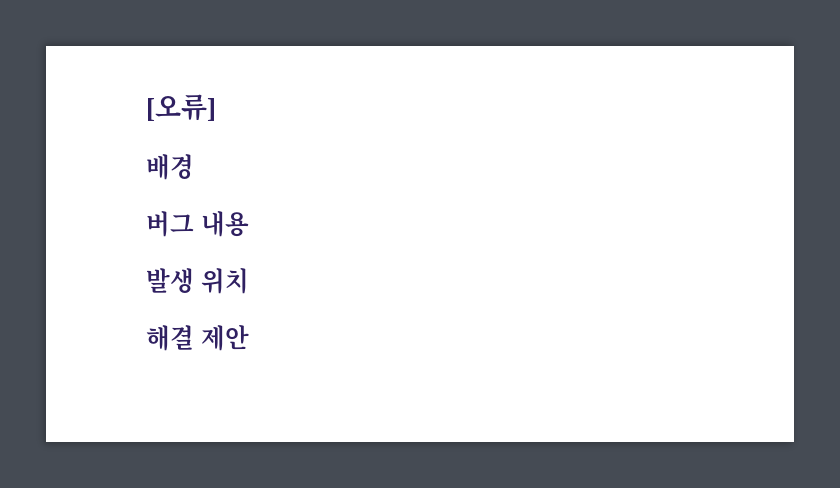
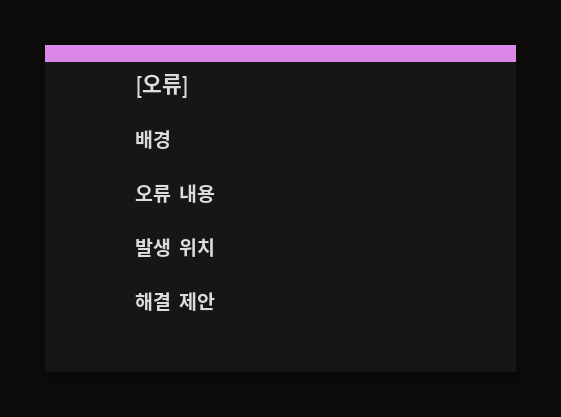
[146,211,194,237] 버그 -> [135,184,171,203] 오류

